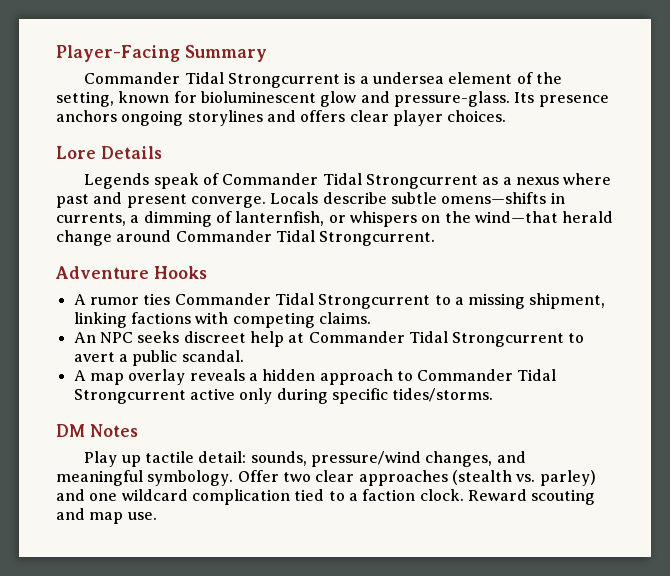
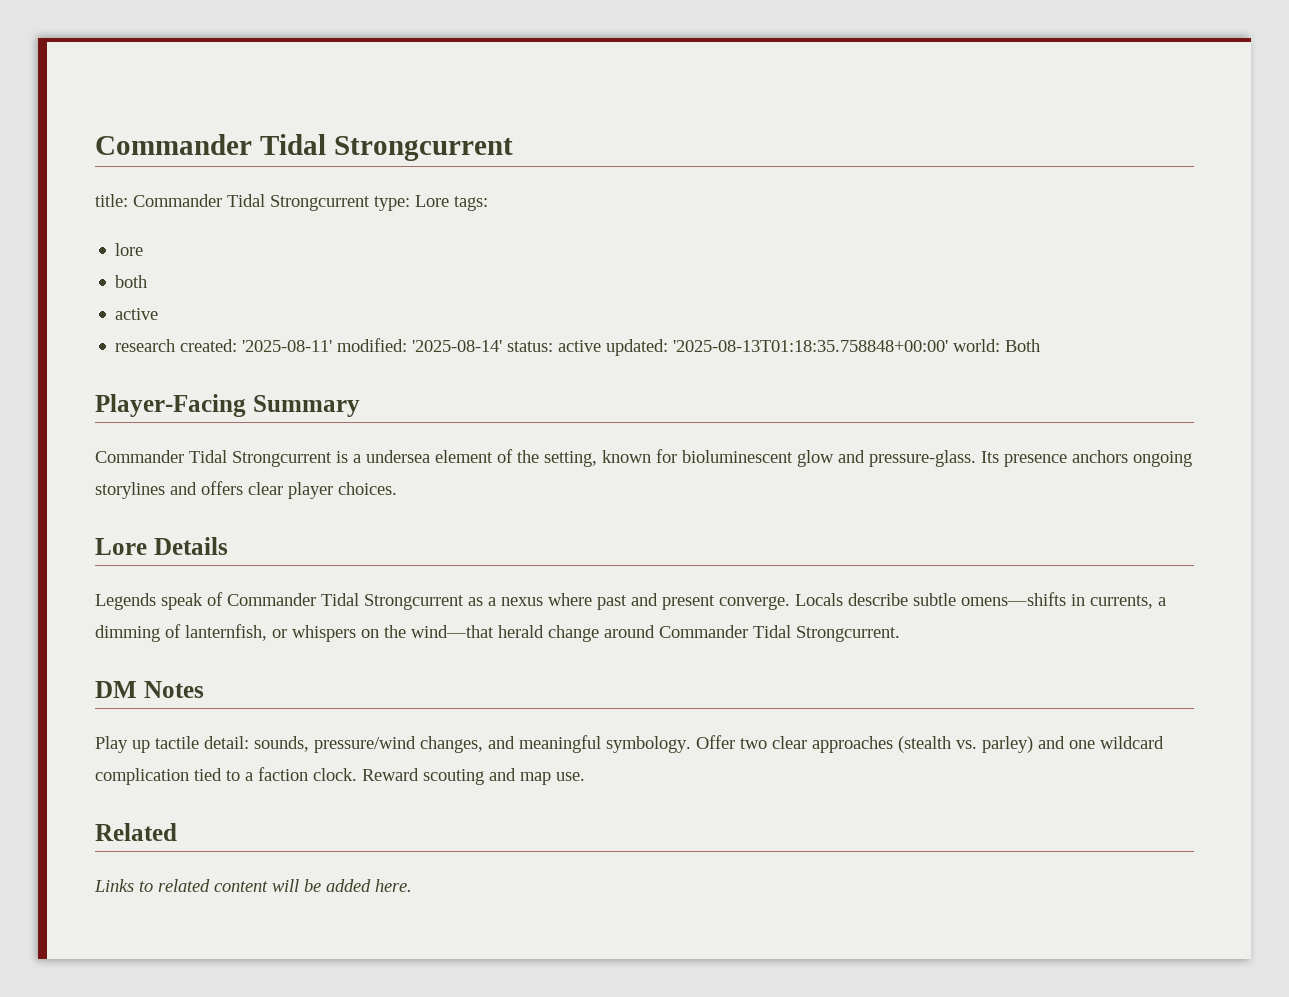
(56, 53) none -> [95,134,513,161] [95,194,488,211] [115,243,144,256] [115,275,148,288] [115,308,159,320] [115,338,1041,356] Commander Tidal Strongcurrent // title: Commander Tidal Strongcurrent type: Lore tags: // lore // both // active // research created: '2025-08-11' modified: '2025-08-14' status: active updated: '2025-08-13T01:18:35.758848+00:00' world: Both //
[55,266,207,279] [73,293,606,309] [73,312,371,328] [73,331,585,347] [73,350,244,366] [73,369,557,385] [73,388,494,404] // Adventure Hooks // A rumor ties Commander Tidal Strongcurrent to a missing shipment, linking factions with competing claims. // An NPC seeks discreet help at Commander Tidal Strongcurrent to avert a public scandal. // A map overlay reveals a hidden approach to Commander Tidal Strongcurrent active only during specific tides/storms. -> (900, 634) none
(157, 516) none -> [95,823,177,841] [94,879,412,892] // Related // Links to related content will be added here.

